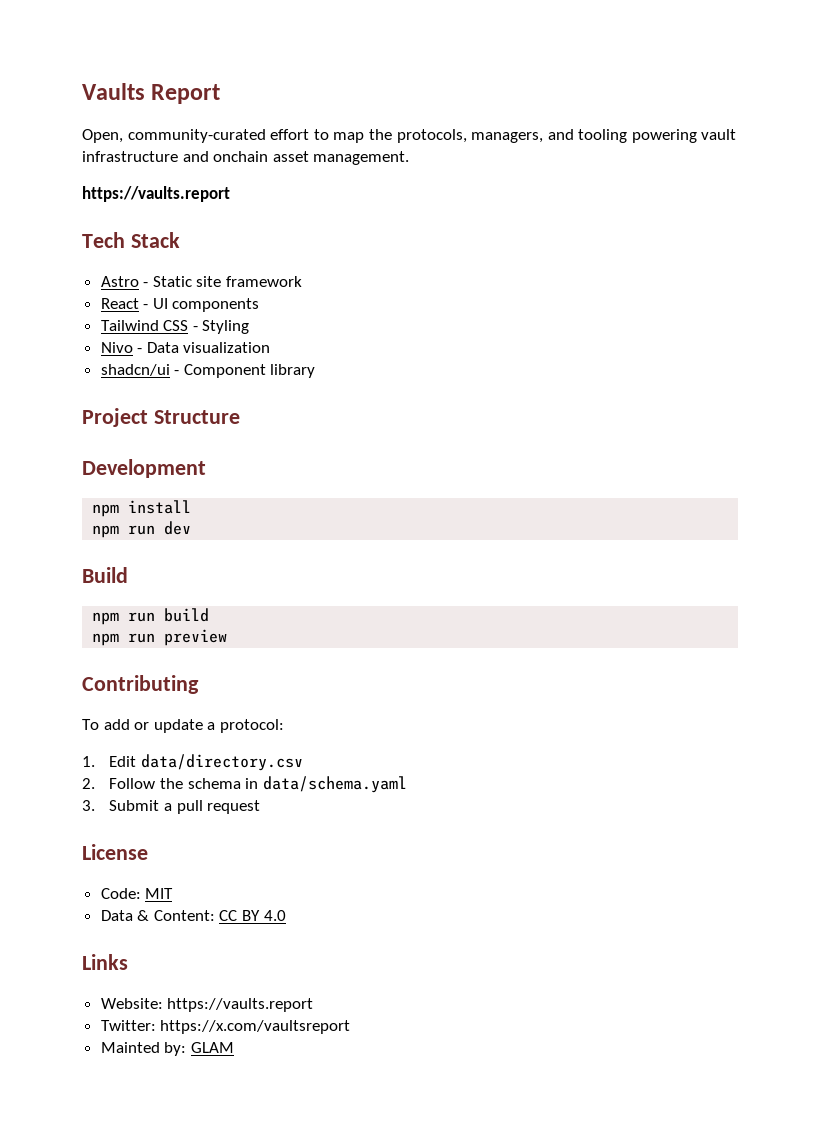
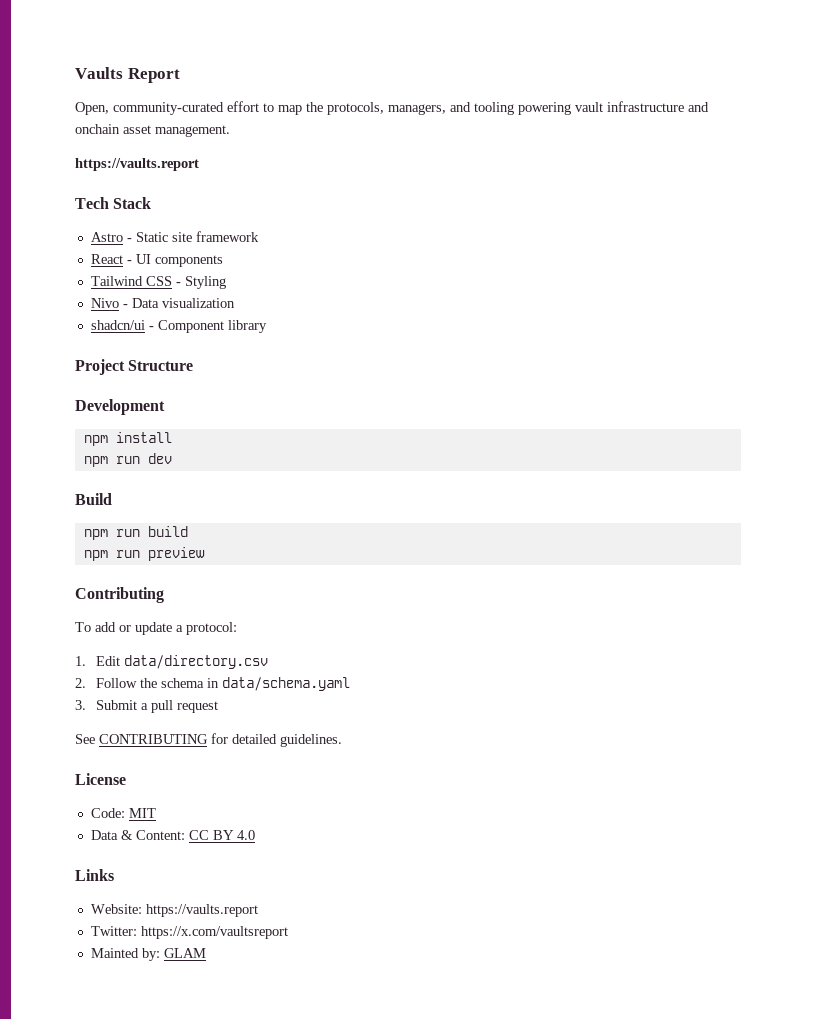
(261, 807) none -> [75,733,342,747] // See CONTRIBUTING for detailed guidelines.

